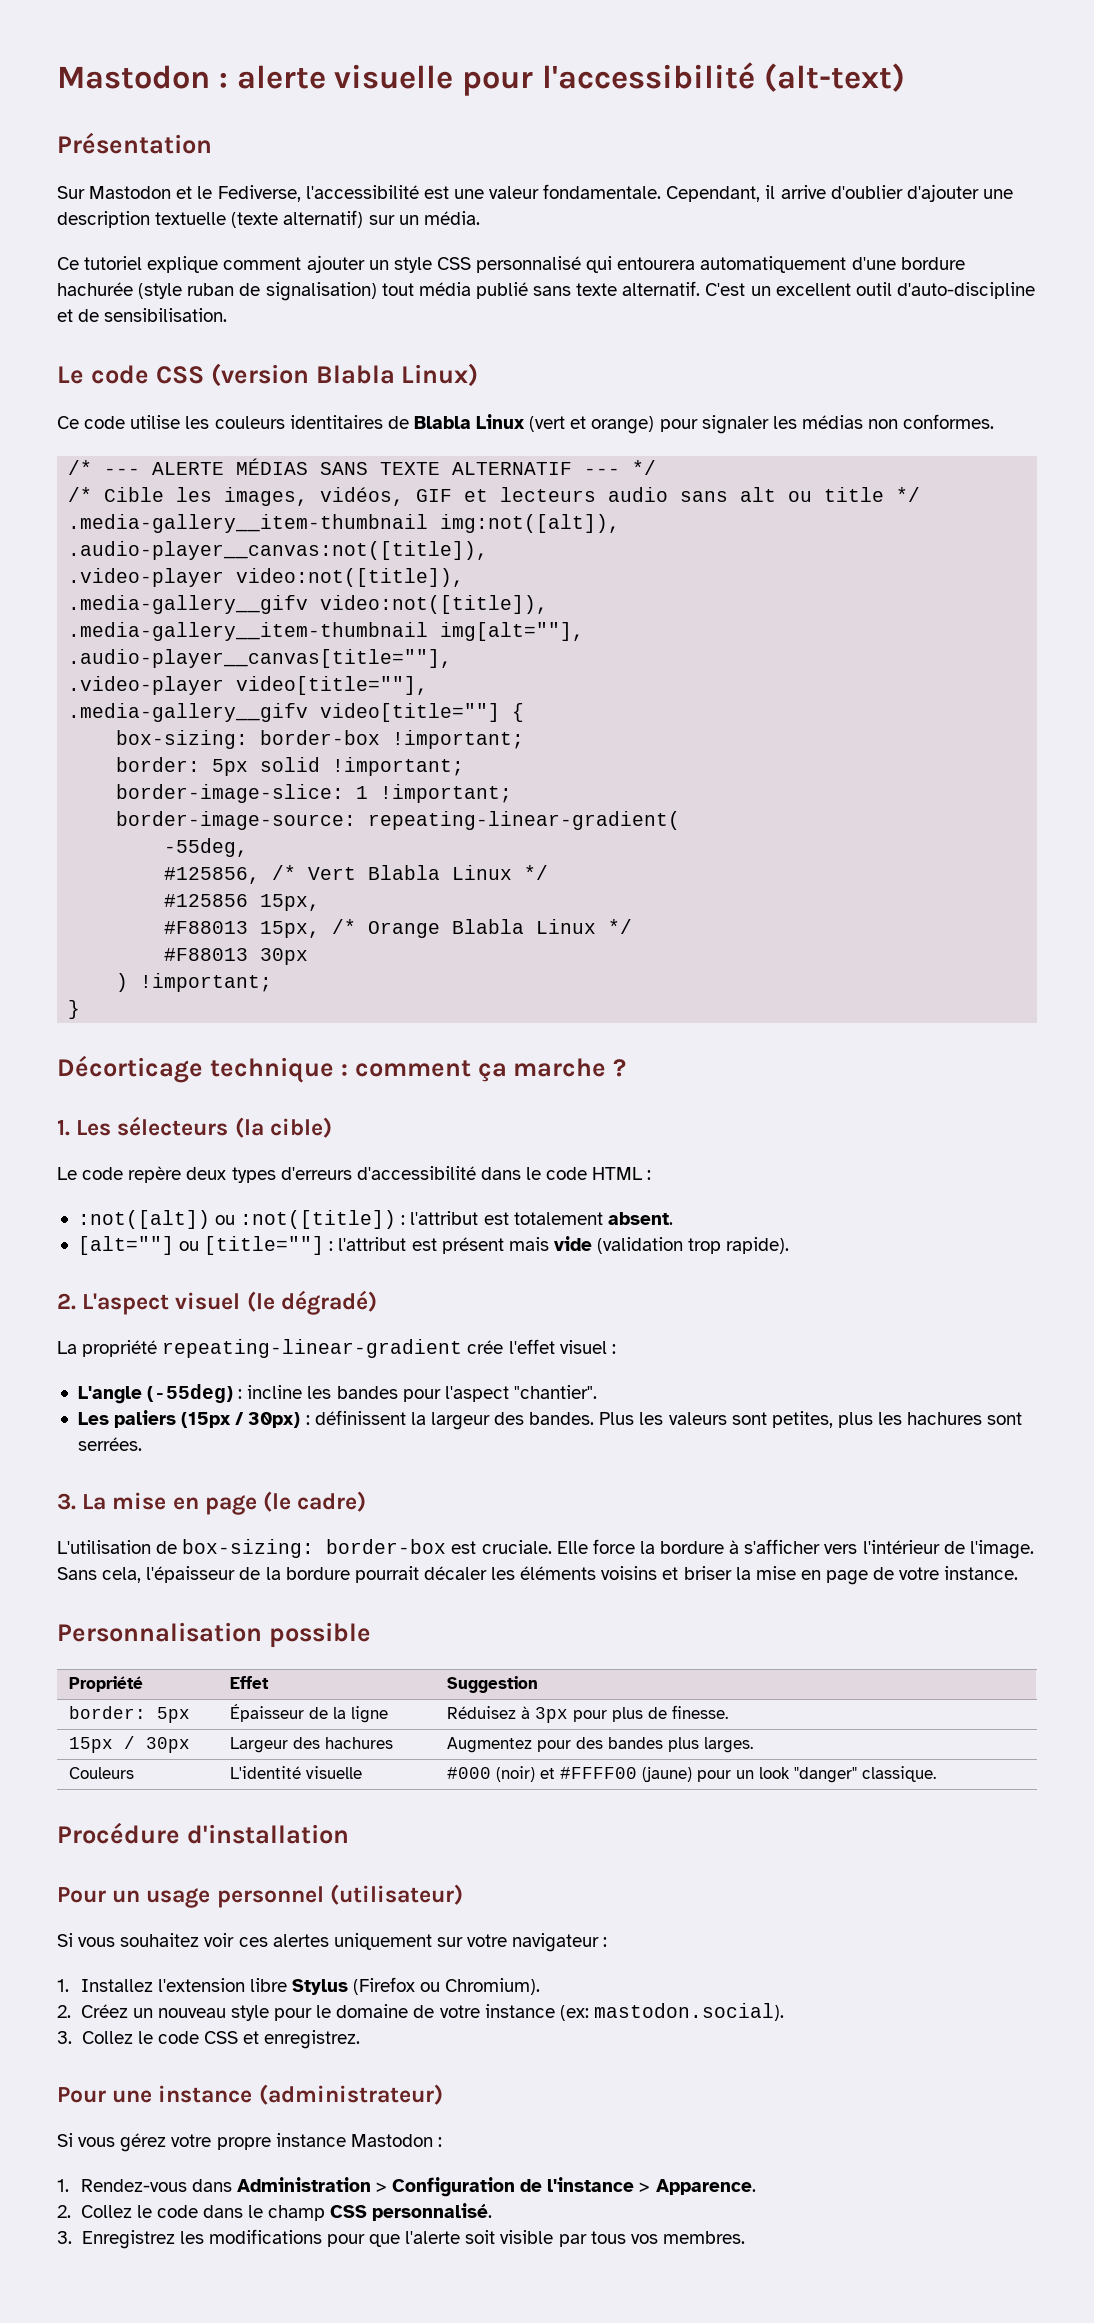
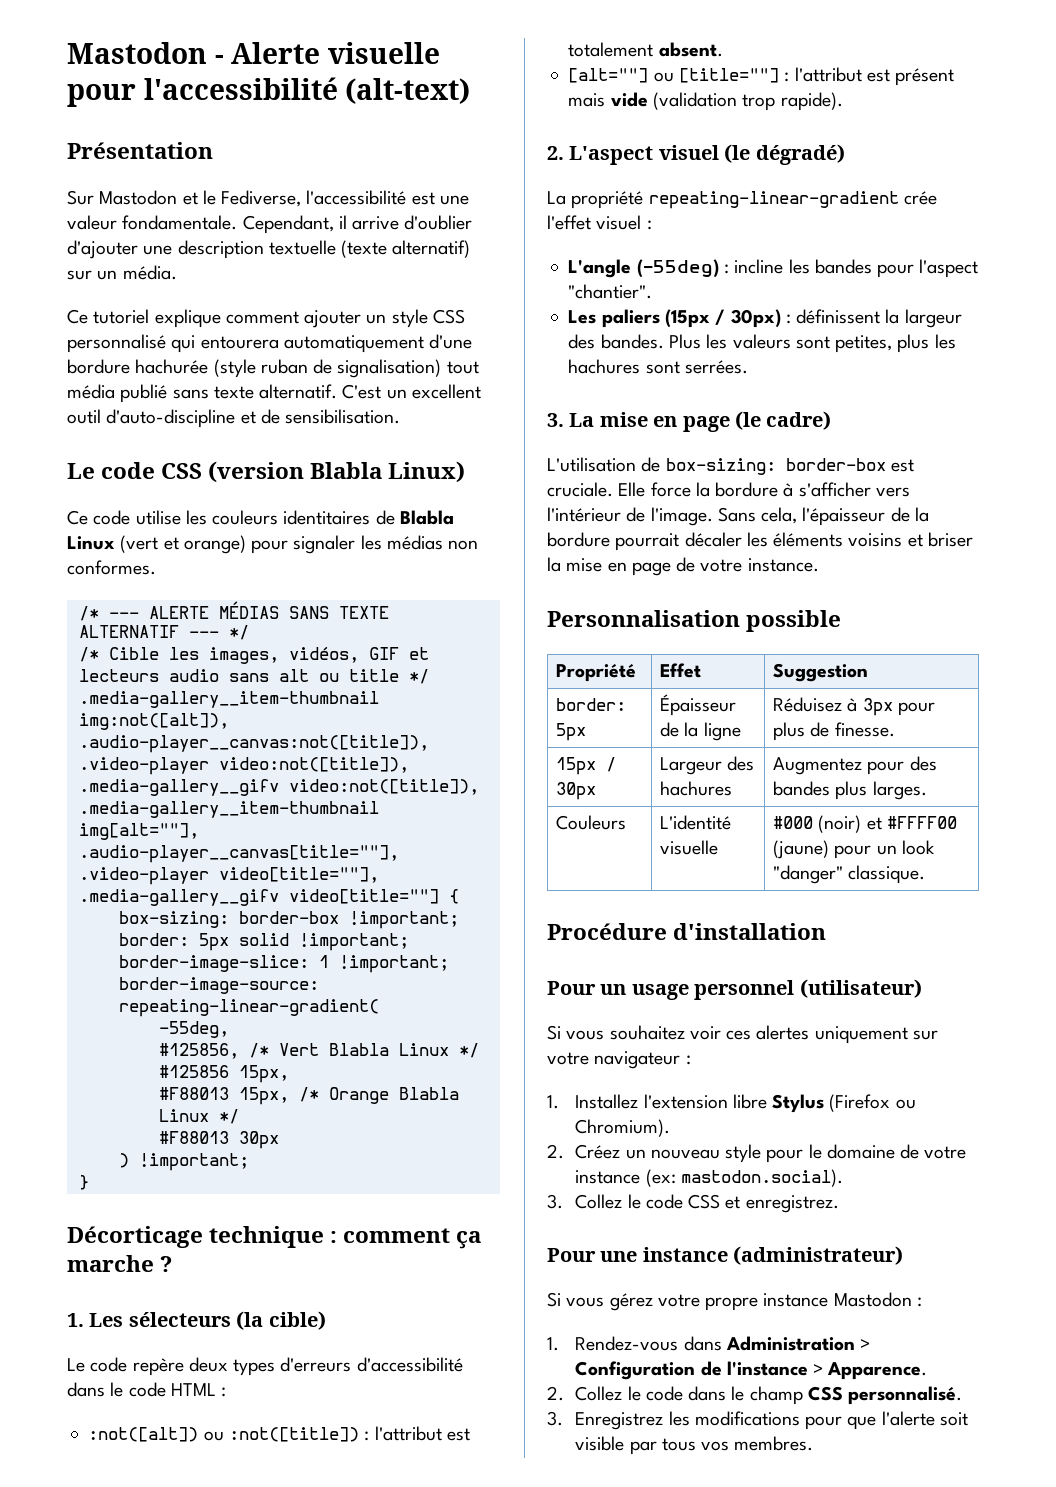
[57,65,326,89] Mastodon : alerte -> [67,42,321,64] Mastodon - Alerte

